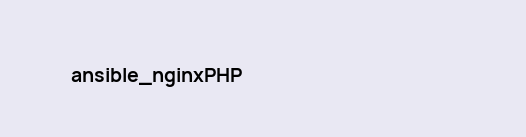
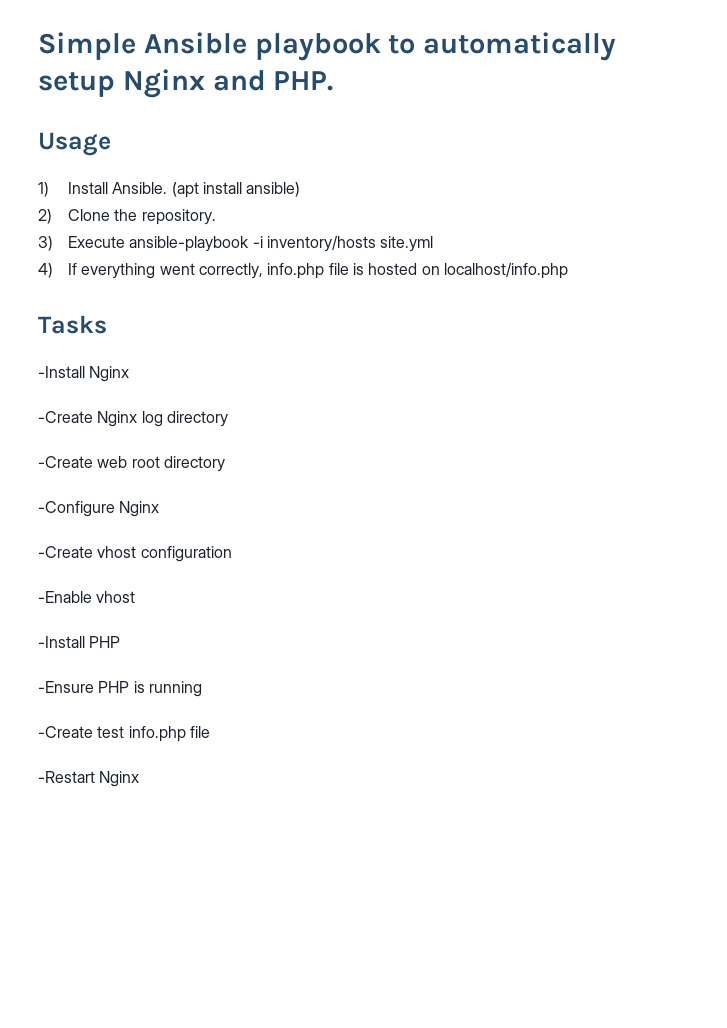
[71,68,242,87] ansible_nginxPHP -> [38,32,617,61] [38,69,334,98] [38,132,111,156] [38,182,301,198] [38,209,216,225] [38,236,434,252] [38,263,568,279] [38,315,107,334] [38,366,130,382] [38,411,228,427] [38,456,225,472] [38,501,160,517] [38,546,232,562] [38,591,136,603] [38,636,121,648] [38,681,202,697] [38,726,210,742] [38,771,140,787] Simple Ansible playbook to automatically setup Nginx and PHP. // Usage // 1) Install Ansible. (apt install ansible) // 2) Clone the repository. // 3) Execute ansible-playbook -i inventory/hosts site.yml // 4) If everything went correctly, info.php file is hosted on localhost/info.php // Tasks // -Install Nginx // -Create Nginx log directory // -Create web root directory // -Configure Nginx // -Create vhost configuration // -Enable vhost // -Install PHP // -Ensure PHP is running // -Create test info.php file // -Restart Nginx

